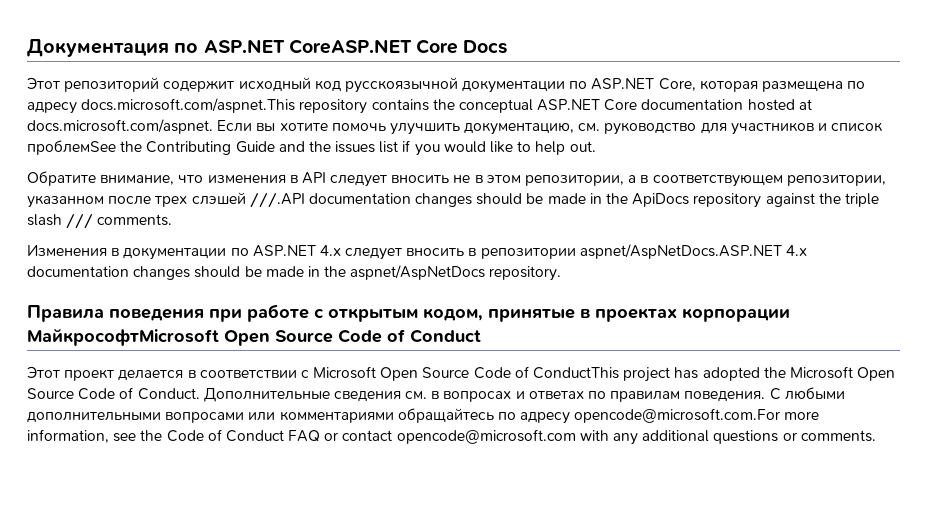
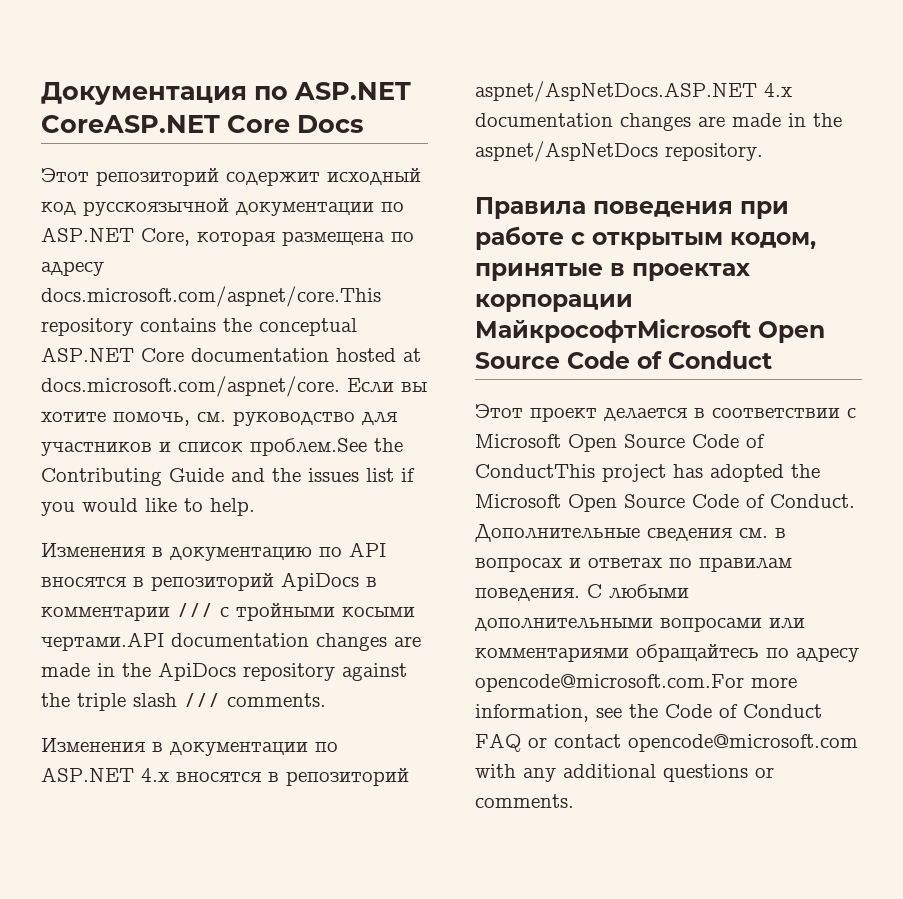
[81,98,296,113] docs.microsoft.com/aspnet.This -> [41,286,381,307] docs.microsoft.com/aspnet/core.This
[27,119,213,134] docs.microsoft.com/aspnet. -> [41,376,340,397] docs.microsoft.com/aspnet/core.
[331,122,575,135] помочь улучшить документацию, -> [113,412,190,426] помочь,
[27,140,116,155] проблемSee -> [250,438,367,456] проблем.See
[535,141,596,155] [27,171,886,187] [27,192,544,208] help out. // Обратите внимание, что изменения в API следует вносить не в этом репозитории, а в соответствующем репозитории, указанном после трех слэшей ///.API documentation changes should be -> [210,498,255,516] [41,542,386,561] [41,572,377,591] [41,603,415,621] [41,632,421,651] help. // Изменения в документацию по API вносятся в репозиторий ApiDocs в комментарии /// с тройными косыми чертами.API documentation changes are
[345,248,576,260] следует вносить в репозитории -> [176,768,409,786] вносятся в репозиторий
[194,266,262,278] should be -> [698,116,725,127] are

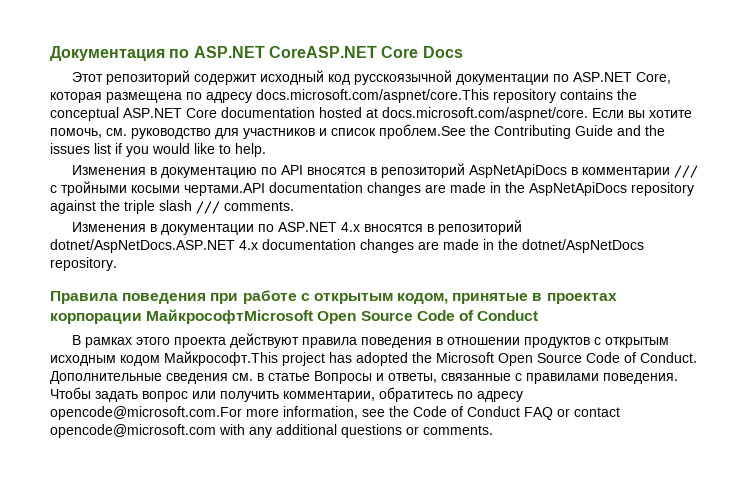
[281,572,359,591] ApiDocs -> [469,164,568,178] AspNetApiDocs
[158,662,236,681] ApiDocs -> [529,182,627,196] AspNetApiDocs
[475,81,757,102] aspnet/AspNetDocs.ASP.NET -> [50,239,235,253] dotnet/AspNetDocs.ASP.NET
[475,141,658,162] aspnet/AspNetDocs -> [522,239,644,253] dotnet/AspNetDocs
[475,404,856,422] [475,434,765,452] [475,464,595,478] Этот проект делается в соответствии с Microsoft Open Source Code of ConductThis -> [72,333,670,348] [50,351,278,366] В рамках этого проекта действуют правила поведения в отношении продуктов с открытым исходным кодом Майкрософт.This
[475,557,792,572] [475,584,689,601] [475,617,805,632] [475,644,759,662] вопросах и ответах по правилам поведения. С любыми дополнительными вопросами или комментариями обращайтесь -> [268,371,678,384] [50,387,453,402] статье Вопросы и ответы, связанные с правилами поведения. Чтобы задать вопрос или получить комментарии, обратитесь

